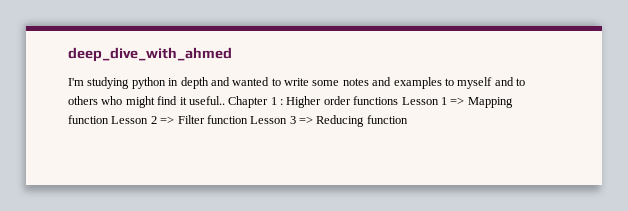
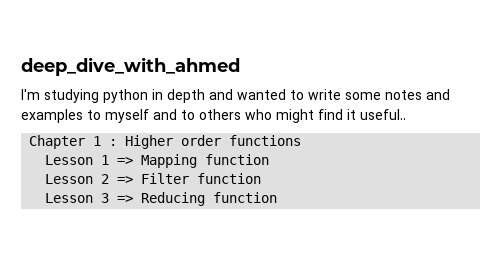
(225, 100) none -> (406, 114) //
(399, 100) none -> (302, 140) //
(109, 119) none -> (270, 159) //
(248, 119) none -> (262, 178) //

